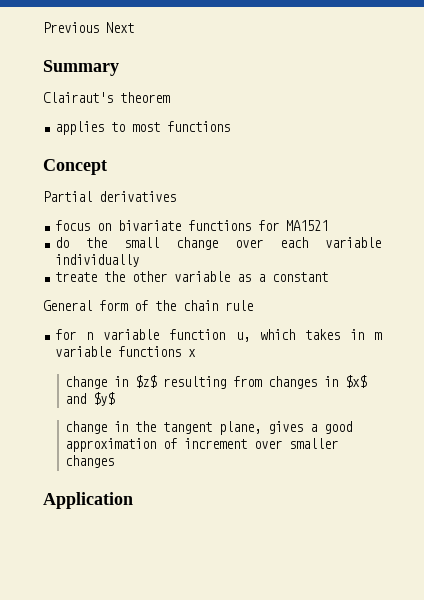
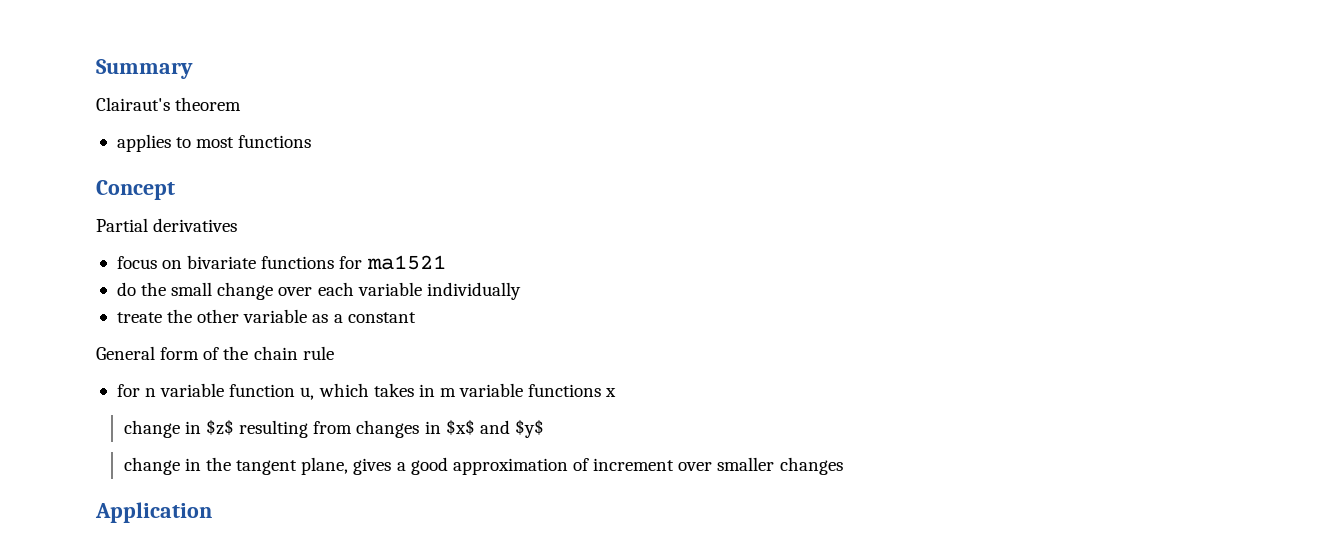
[43,22,134,33] Previous Next // -> (96, 69) none
[286,220,329,231] MA1521 -> [366,255,446,270] ma1521

